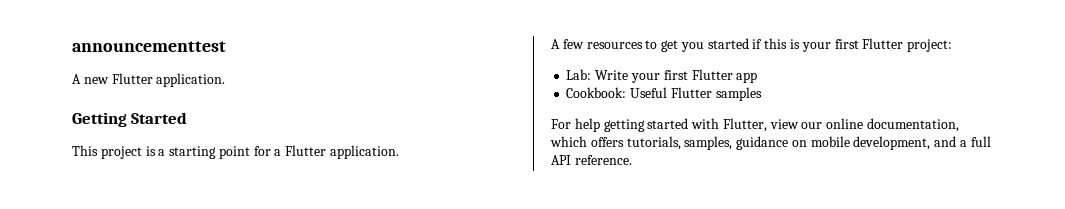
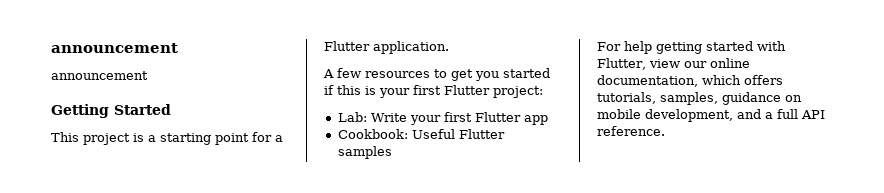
[72,41,226,52] [72,73,226,87] announcementtest // A new Flutter application. -> [51,43,178,53] [51,71,148,80] announcement // announcement

